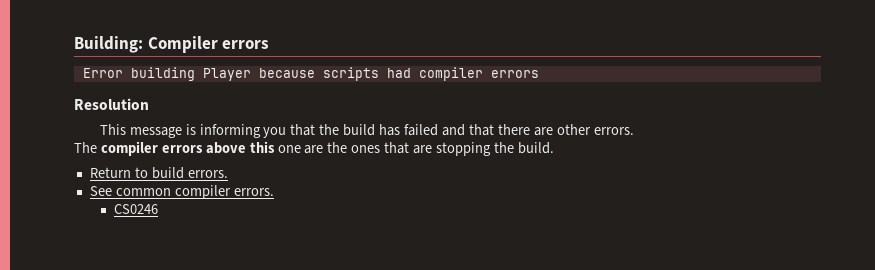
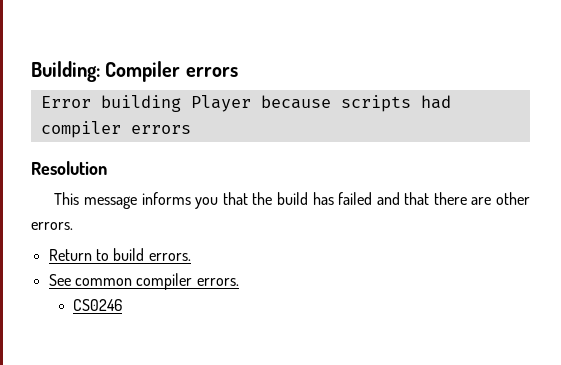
[185,124,261,138] is informing -> [141,192,191,205] informs
[74,141,554,156] // The compiler errors above this one are the ones that are stopping the build. -> (73, 226) none

